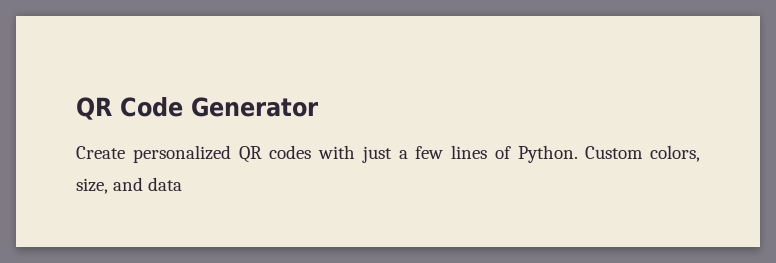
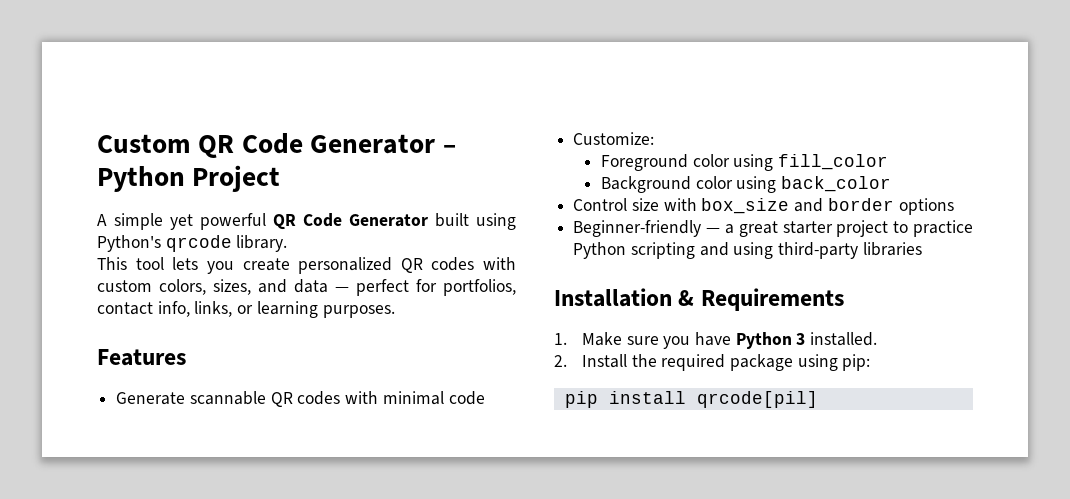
[76,97,319,120] [76,145,700,163] [76,177,183,194] QR Code Generator // Create personalized QR codes with just a few lines of Python. Custom colors, size, and data -> [97,133,456,158] [97,165,281,192] [97,213,516,230] [97,235,288,252] [97,257,516,274] [97,279,516,296] [97,301,395,318] [97,349,186,366] [116,391,485,407] [573,132,655,145] [601,154,889,171] [601,176,892,193] [573,198,954,215] [573,220,973,237] [573,242,922,259] [554,288,844,311] [554,332,878,349] [554,354,871,371] [564,391,818,408] Custom QR Code Generator – Python Project // A simple yet powerful QR Code Generator built using Python's qrcode library. // This tool lets you create personalized QR codes with custom colors, sizes, and data — perfect for portfolios, contact info, links, or learning purposes. // Features // Generate scannable QR codes with minimal code // Customize: // Foreground color using fill_color // Background color using back_color // Control size with box_size and border options // Beginner-friendly — a great starter project to practice Python scripting and using third-party libraries // Installation & Requirements // 1. Make sure you have Python 3 installed. // 2. Install the required package using pip: // pip install qrcode[pil]

